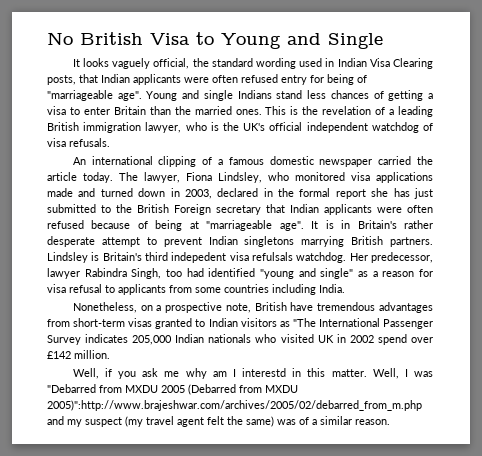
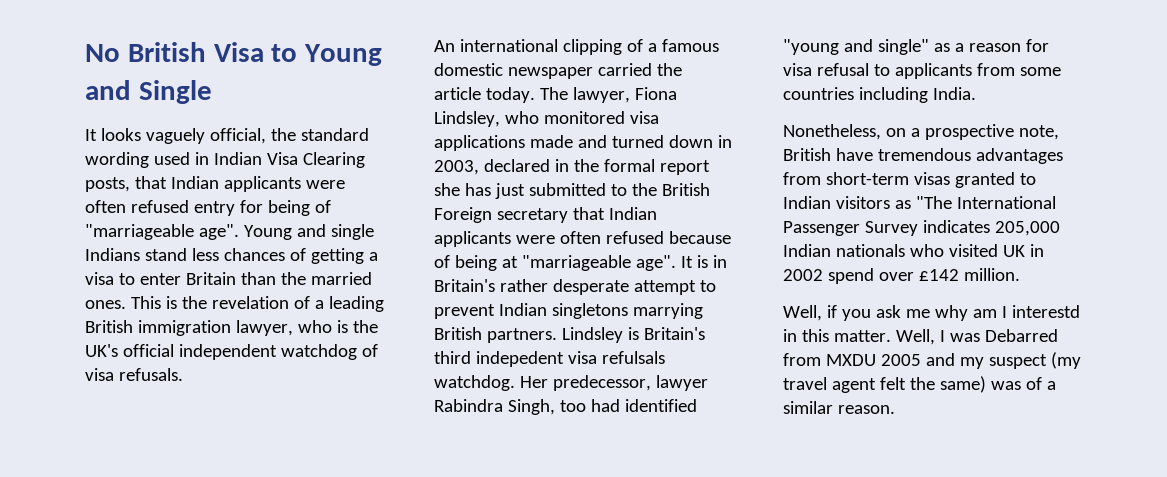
[47,384,96,393] "Debarred -> [984,329,1058,342] Debarred
[188,384,298,395] [47,400,422,411] (Debarred from MXDU 2005)":http://www.brajeshwar.com/archives/2005/02/debarred_from_m.php -> (921, 360) none

